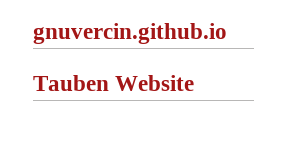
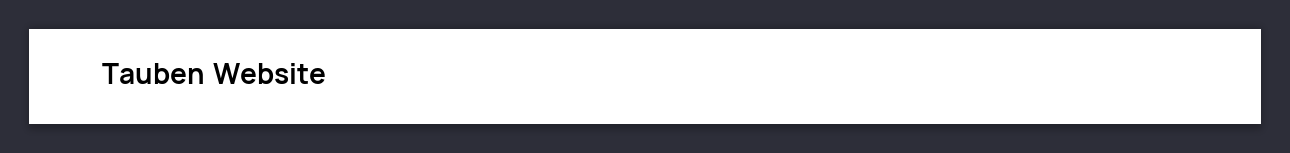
[33,23,227,44] gnuvercin.github.io // -> (102, 73) none

